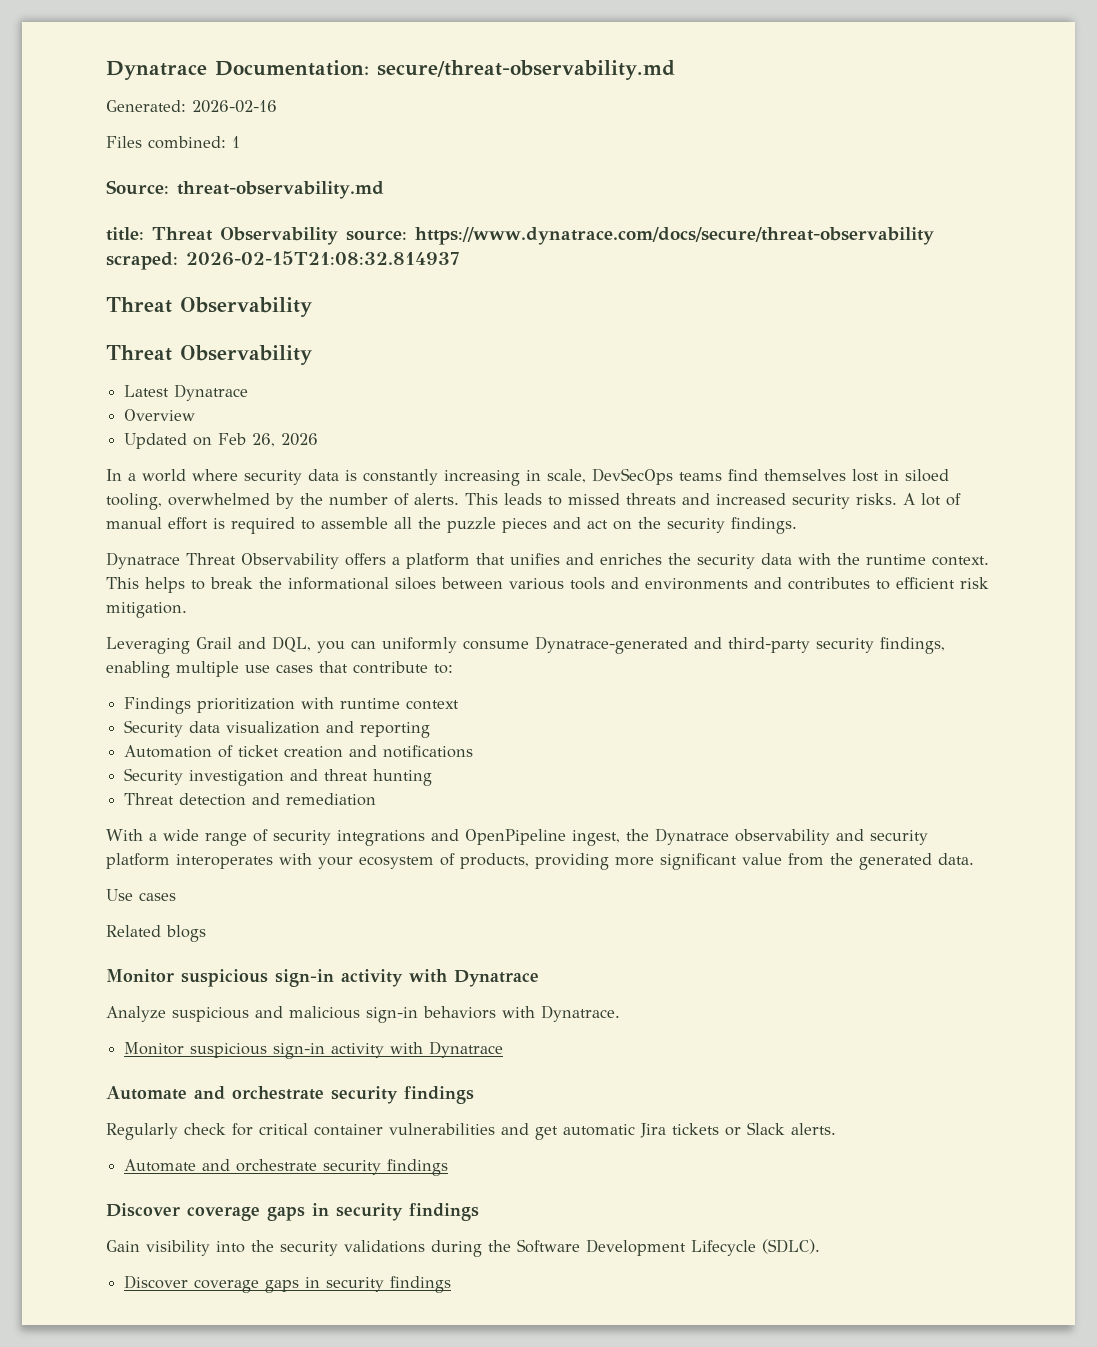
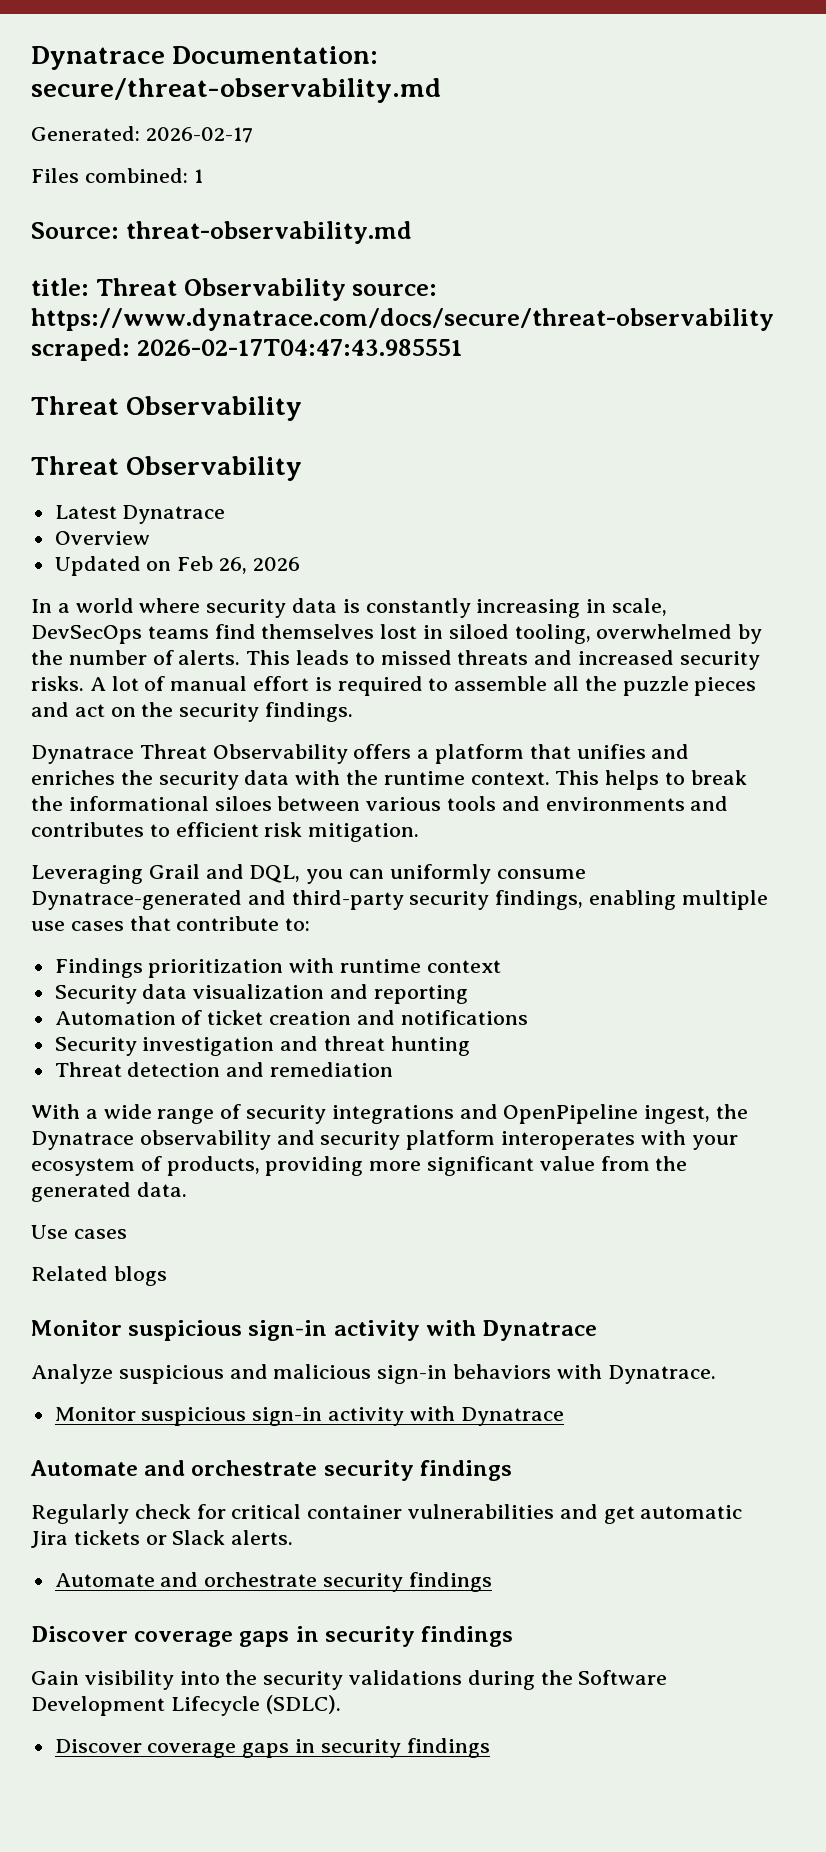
[192,100,277,113] 2026-02-16 -> [145,127,253,143] 2026-02-17
[186,251,459,266] 2026-02-15T21:08:32.814937 -> [136,339,463,356] 2026-02-17T04:47:43.985551

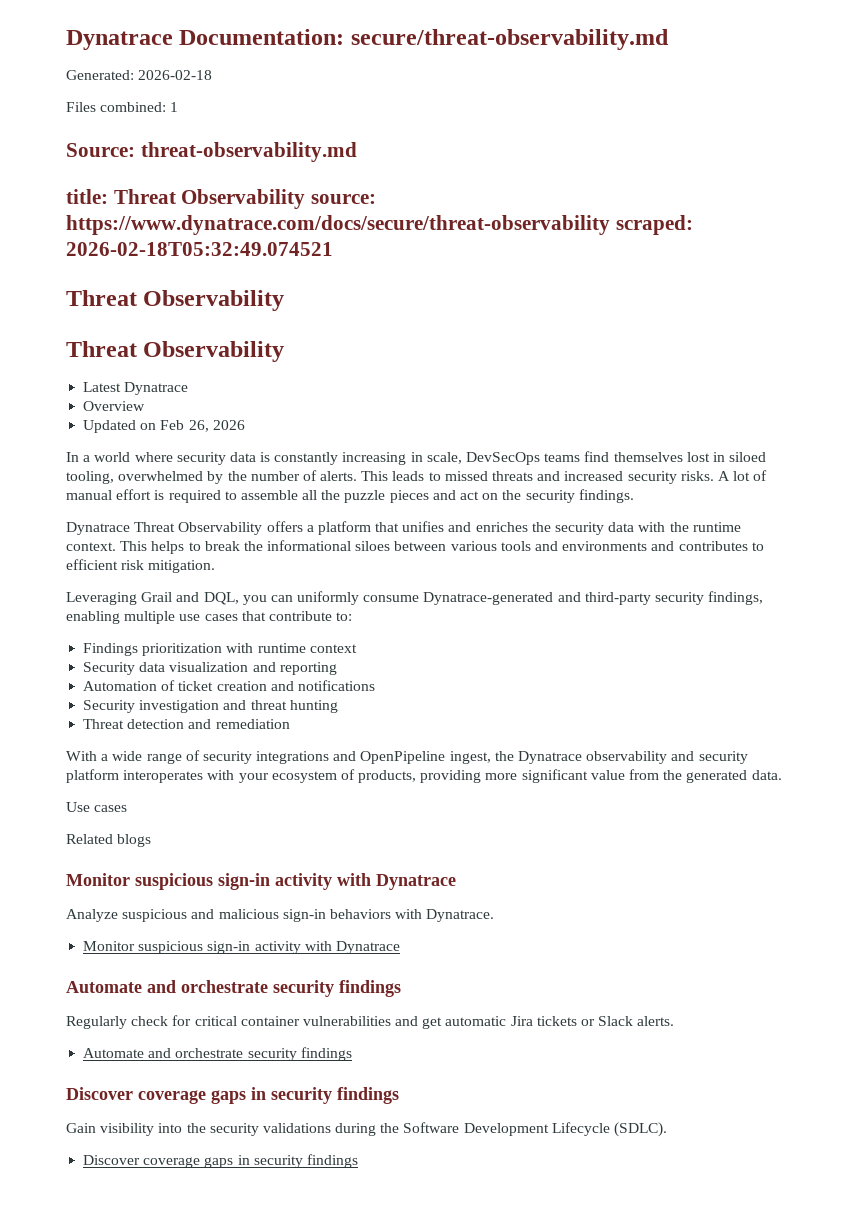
[145,127,253,143] 2026-02-17 -> [138,70,213,80] 2026-02-18
[136,339,463,356] 2026-02-17T04:47:43.985551 -> [66,242,333,256] 2026-02-18T05:32:49.074521

